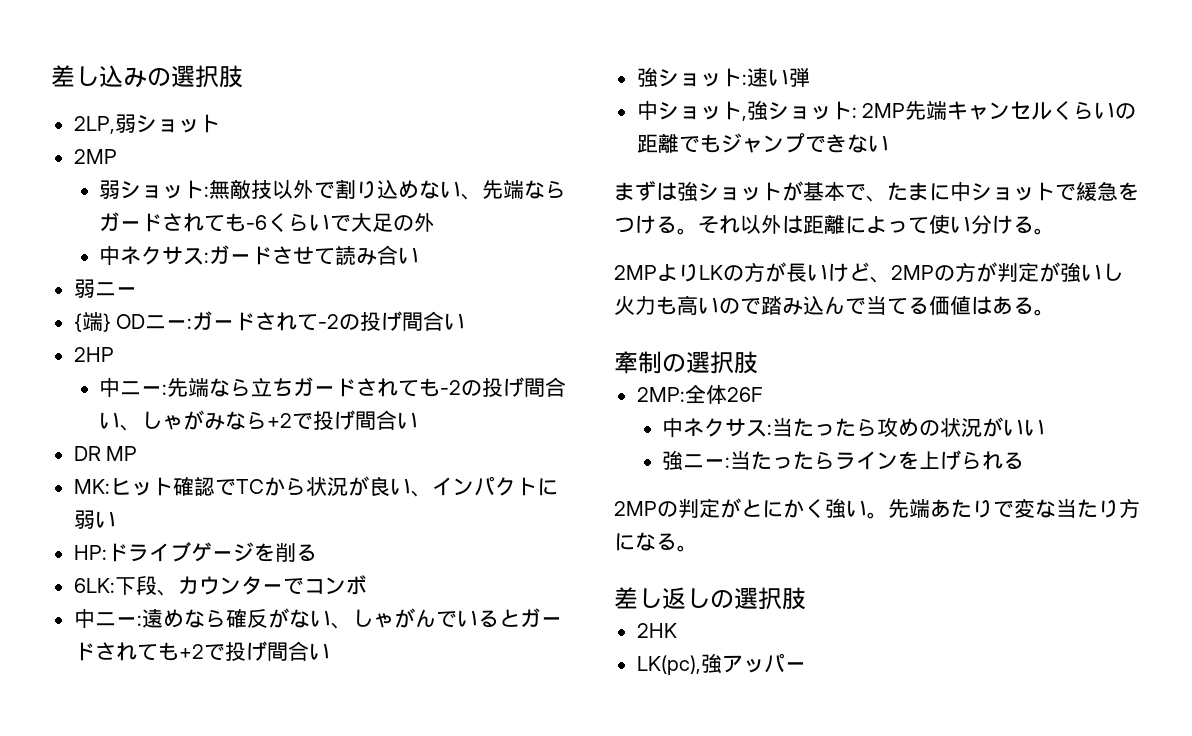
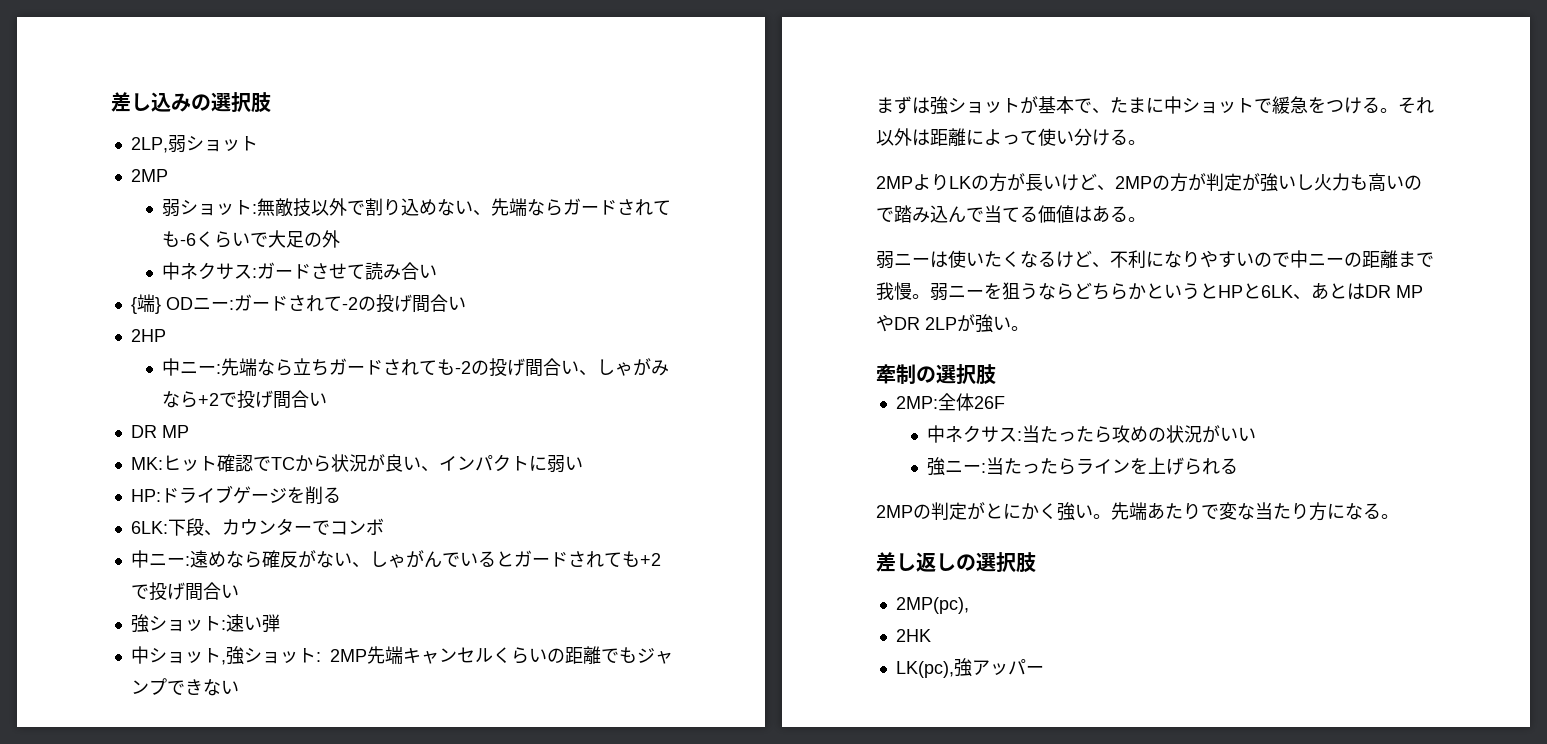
[73,279,137,298] // 弱ニー -> (438, 271) none
(1055, 312) none -> [876,250,1434,269] [876,282,1423,301] [876,314,1029,333] // 弱ニーは使いたくなるけど、不利になりやすいので中ニーの距離まで我慢。弱ニーを狙うならどちらかというとHPと6LK、あとはDR MPやDR 2LPが強い。
(806, 598) none -> [895,597,969,614] // 2MP(pc),

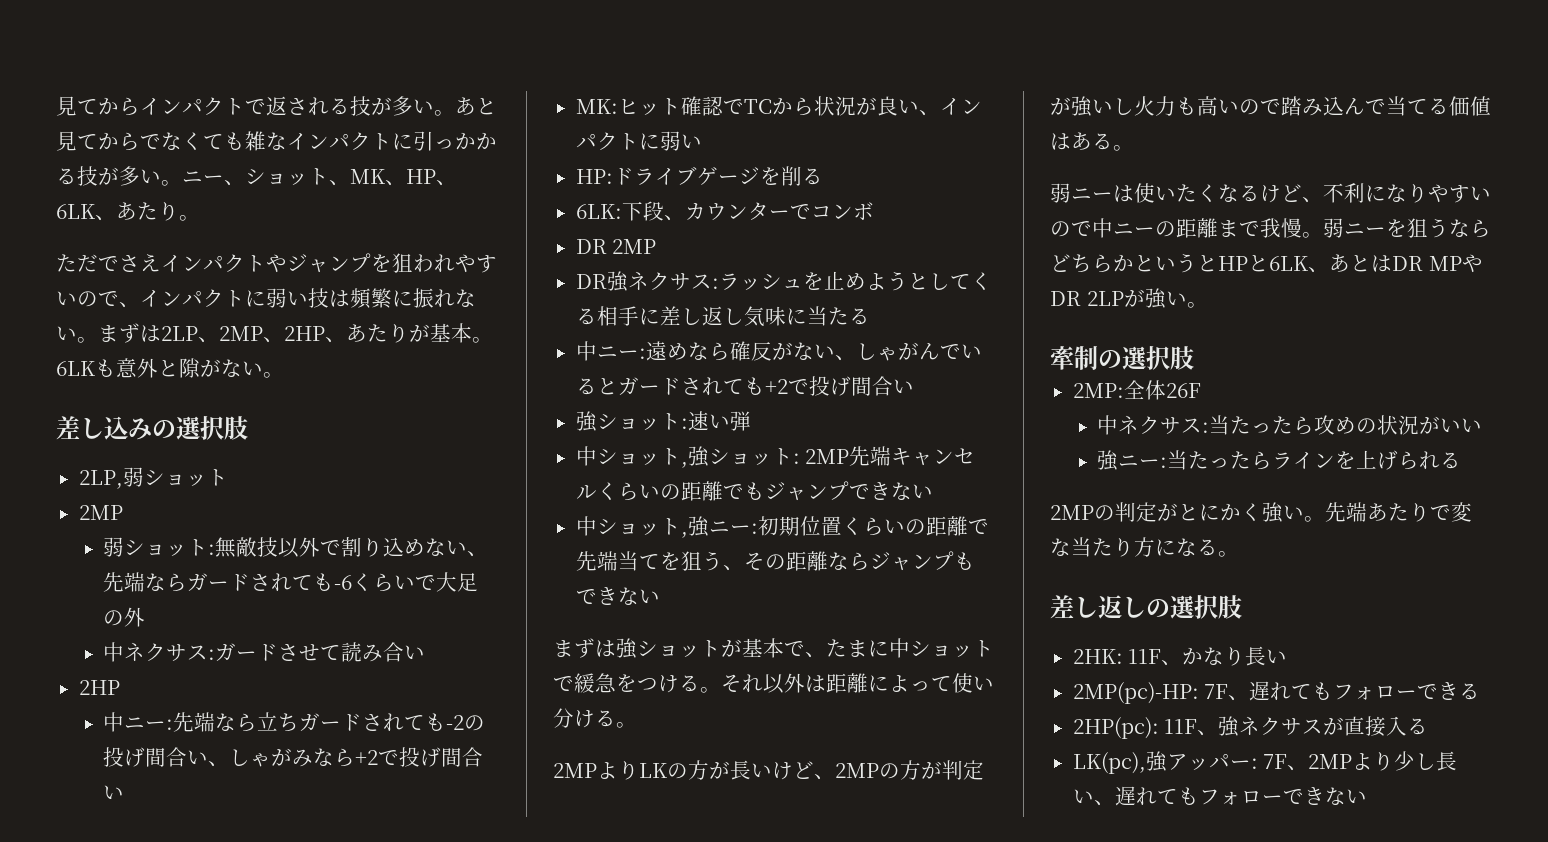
(111, 102) none -> [56,96,497,116] [56,131,497,151] [56,166,457,186] [56,202,200,221] [56,253,497,273] [56,288,476,309] [56,323,493,343] [56,358,284,378] 見てからインパクトで返される技が多い。あと見てからでなくても雑なインパクトに引っかかる技が多い。ニー、ショット、MK、HP、6LK、あたり。 // ただでさえインパクトやジャンプを狙われやすいので、インパクトに弱い技は頻繁に振れない。まずは2LP、2MP、2HP、あたりが基本。6LKも意外と隙がない。 //
[130,294,466,314] // {端} ODニー:ガードされて-2の投げ間合い -> (426, 652) none
[130,425,189,438] // DR MP -> (125, 792) none
(384, 526) none -> [575,239,657,254] [575,271,992,292] [575,306,870,327] // DR 2MP // DR強ネクサス:ラッシュを止めようとしてくる相手に差し返し気味に当たる
(239, 687) none -> [575,516,989,538] [575,551,975,571] [575,587,660,605] // 中ショット,強ニー:初期位置くらいの距離で先端当てを狙う、その距離ならジャンプもできない
[895,597,969,614] [895,629,931,642] [895,658,1044,678] 2MP(pc), // 2HK // LK(pc),強アッパー -> [1072,646,1288,666] [1072,681,1481,704] [1072,716,1429,739] [1072,751,1458,774] [1072,786,1367,806] 2HK: 11F、かなり長い // 2MP(pc)-HP: 7F、遅れてもフォローできる // 2HP(pc): 11F、強ネクサスが直接入る // LK(pc),強アッパー: 7F、2MPより少し長い、遅れてもフォローできない

